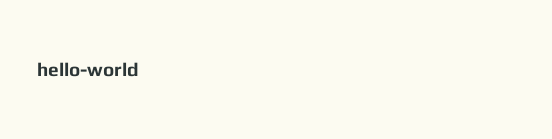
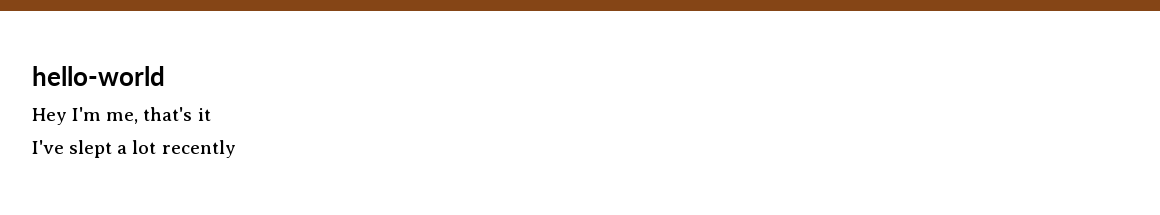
(139, 69) none -> [32,107,211,125] [32,140,236,158] // Hey I'm me, that's it // I've slept a lot recently

